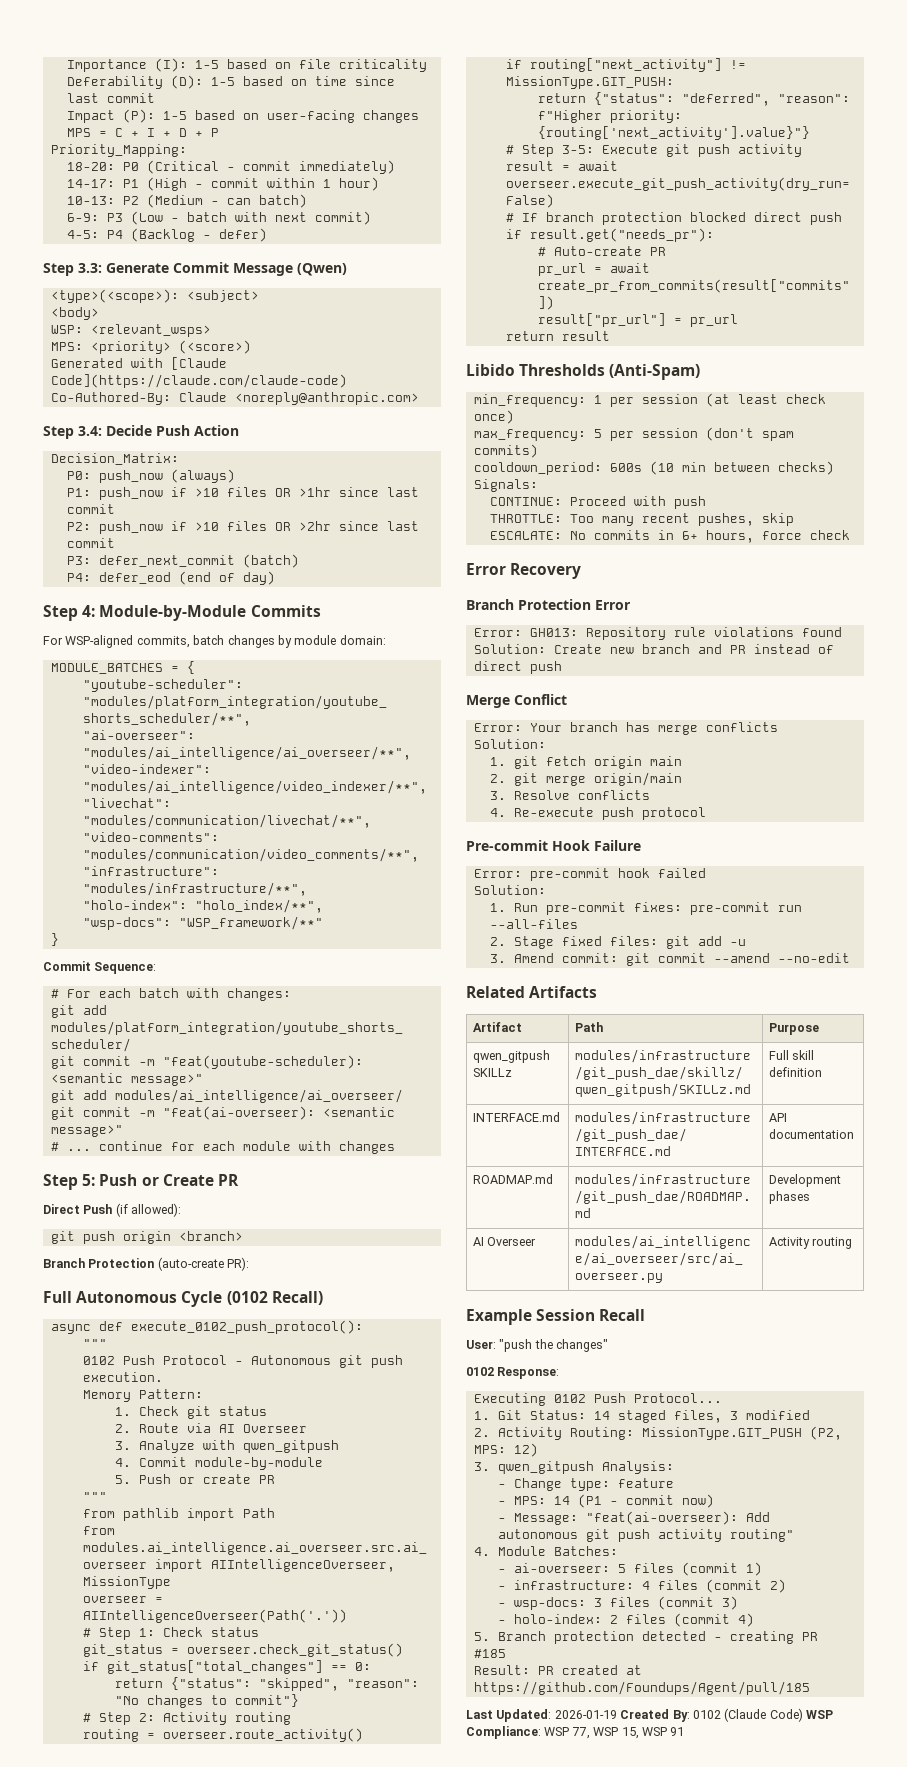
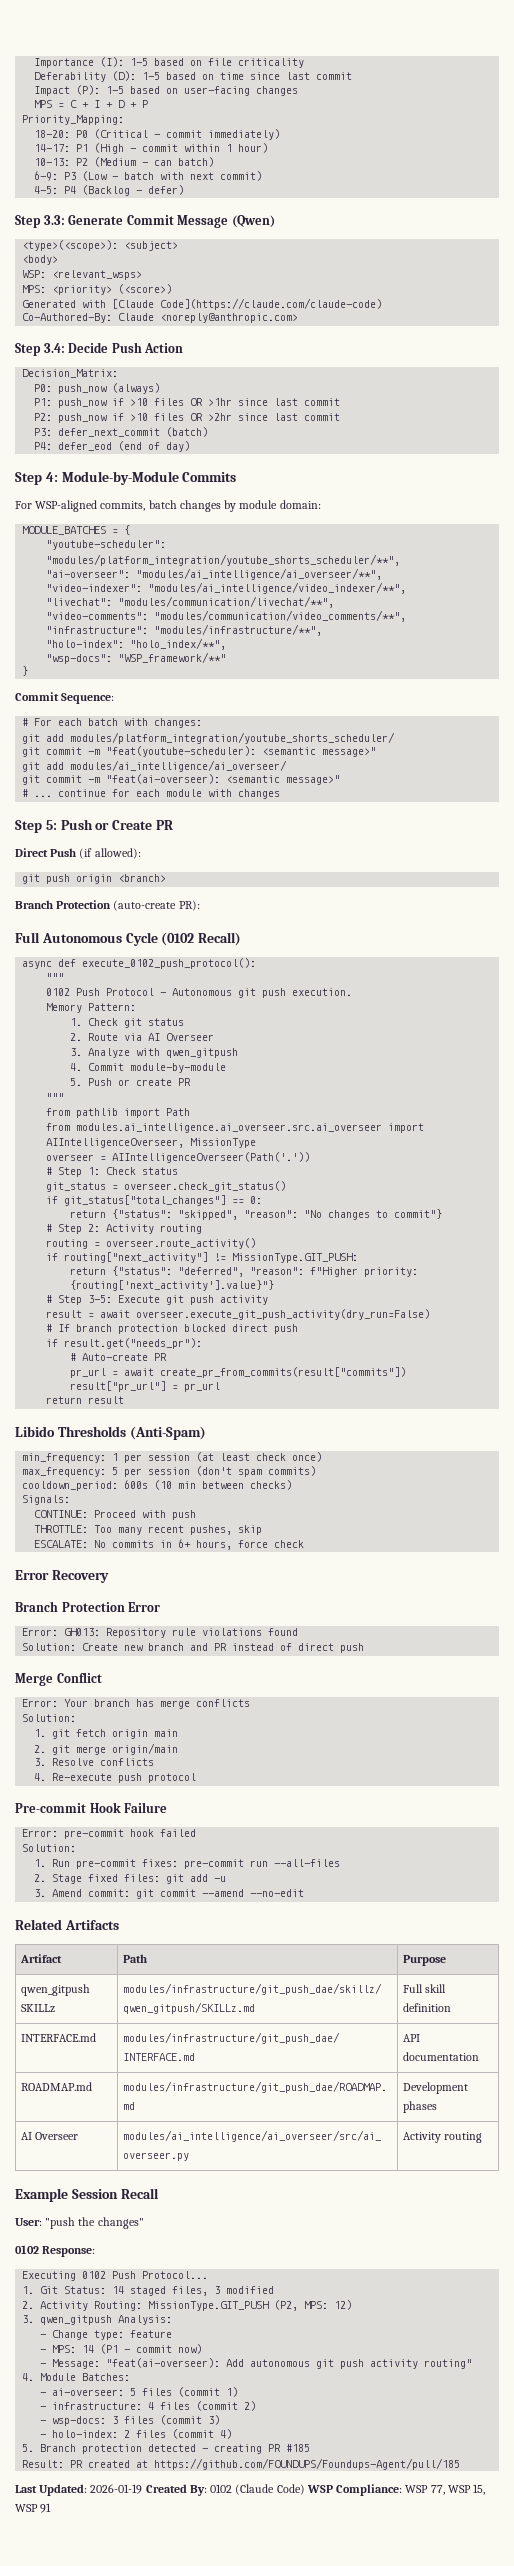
[473,1681,810,1695] https://github.com/Foundups/Agent/pull/185 -> [154,2458,461,2470] https://github.com/FOUNDUPS/Foundups-Agent/pull/185

